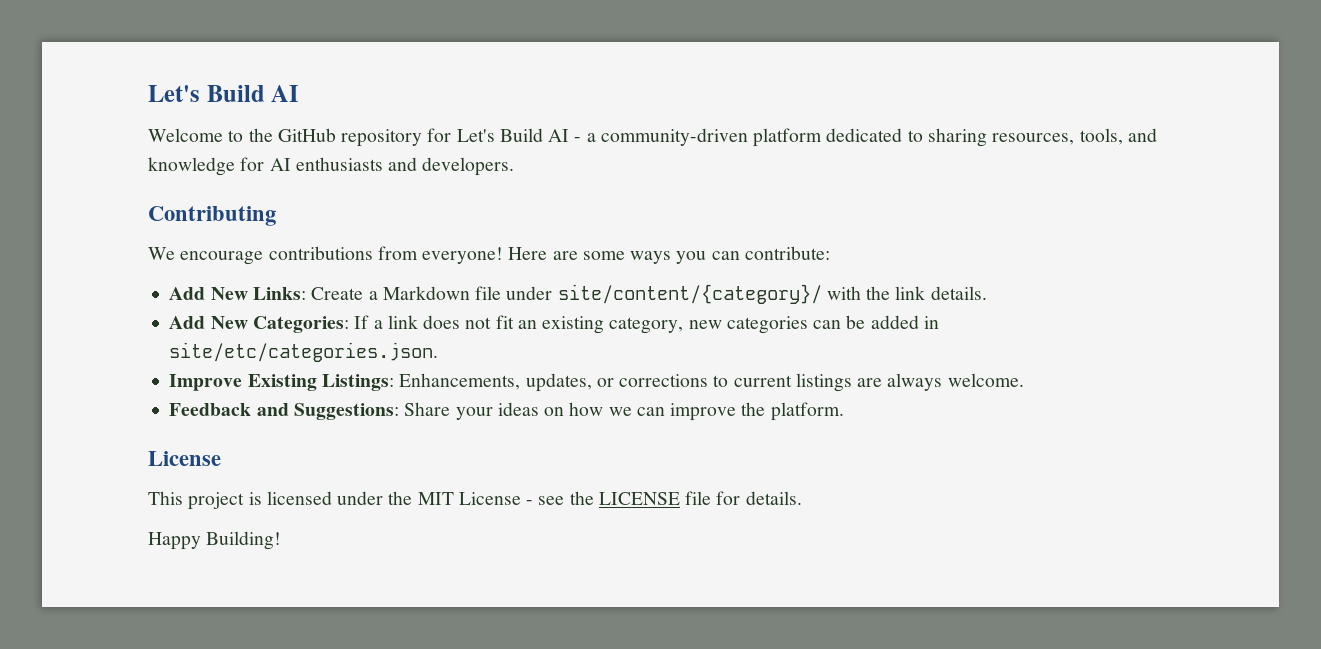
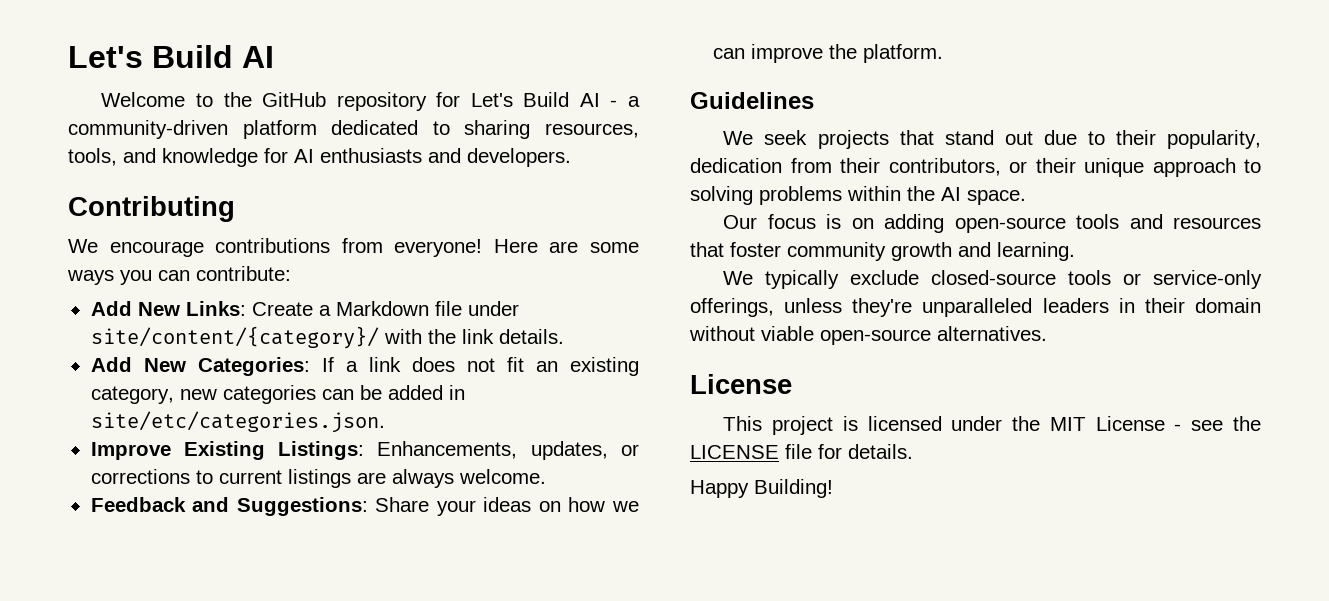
(844, 411) none -> [690,92,814,109] [723,130,1261,149] [690,158,1261,177] [690,186,1026,205] [723,214,1261,233] [690,242,1075,261] [723,270,1262,289] [690,298,1261,317] [689,326,1047,345] // Guidelines // We seek projects that stand out due to their popularity, dedication from their contributors, or their unique approach to solving problems within the AI space. // Our focus is on adding open-source tools and resources that foster community growth and learning. // We typically exclude closed-source tools or service-only offerings, unless they're unparalleled leaders in their domain without viable open-source alternatives.

